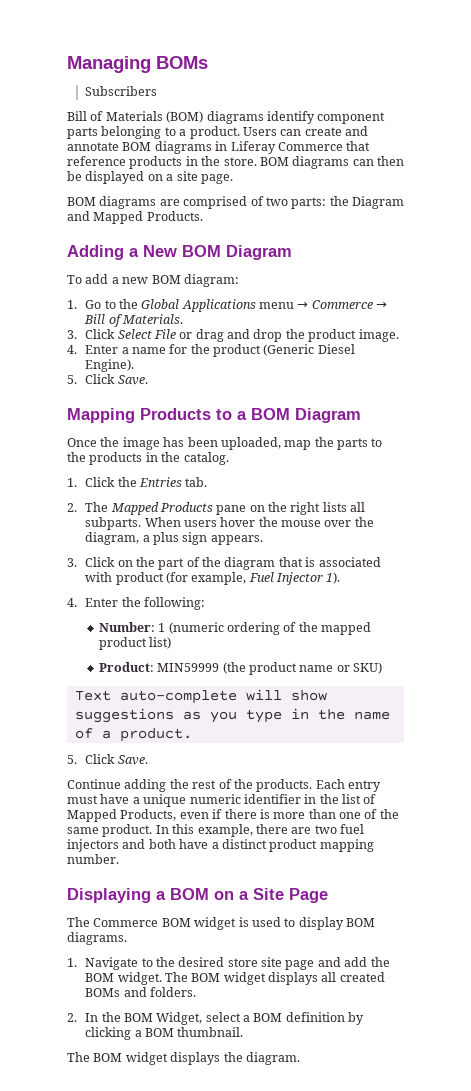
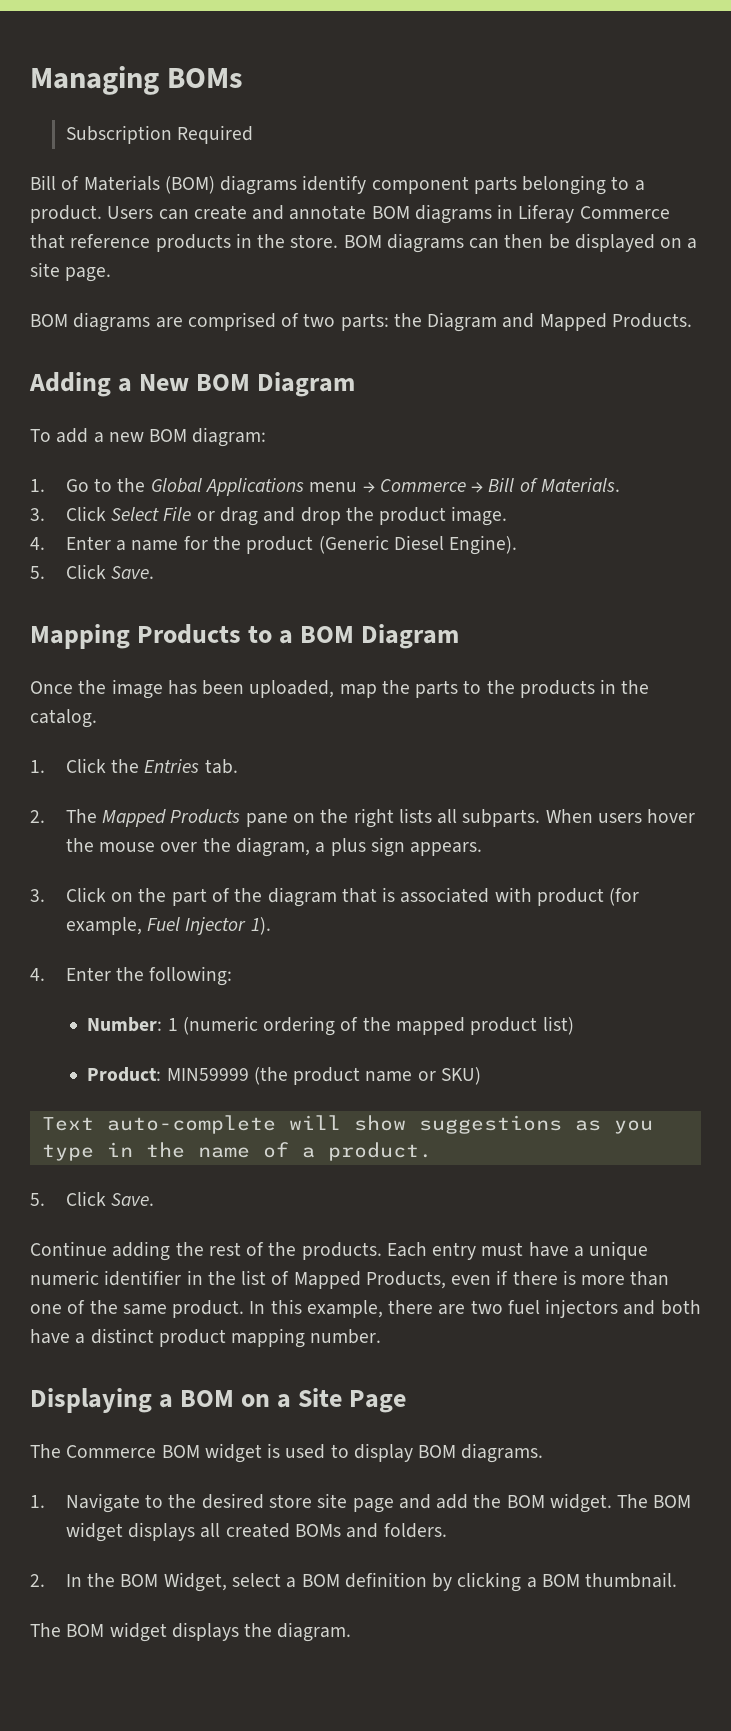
[85,86,158,96] Subscribers -> [65,125,254,144] Subscription Required

